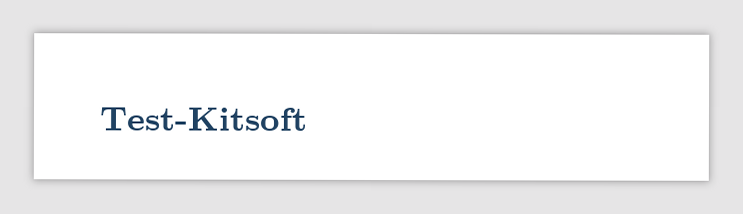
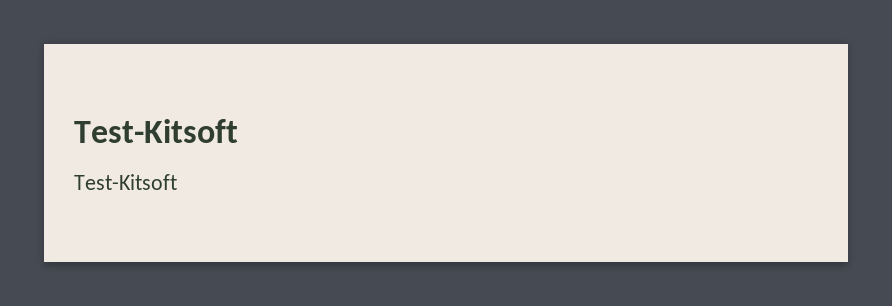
[99,107,307,131] Test-Kitsoft -> [74,119,238,143] [74,174,177,190] Test-Kitsoft // Test-Kitsoft

